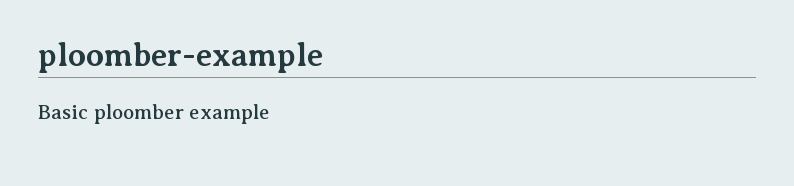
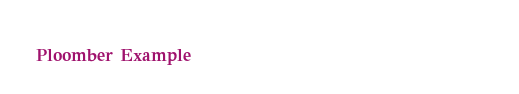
[38,42,323,73] [38,104,271,124] ploomber-example // Basic ploomber example -> [36,49,191,65] Ploomber Example

